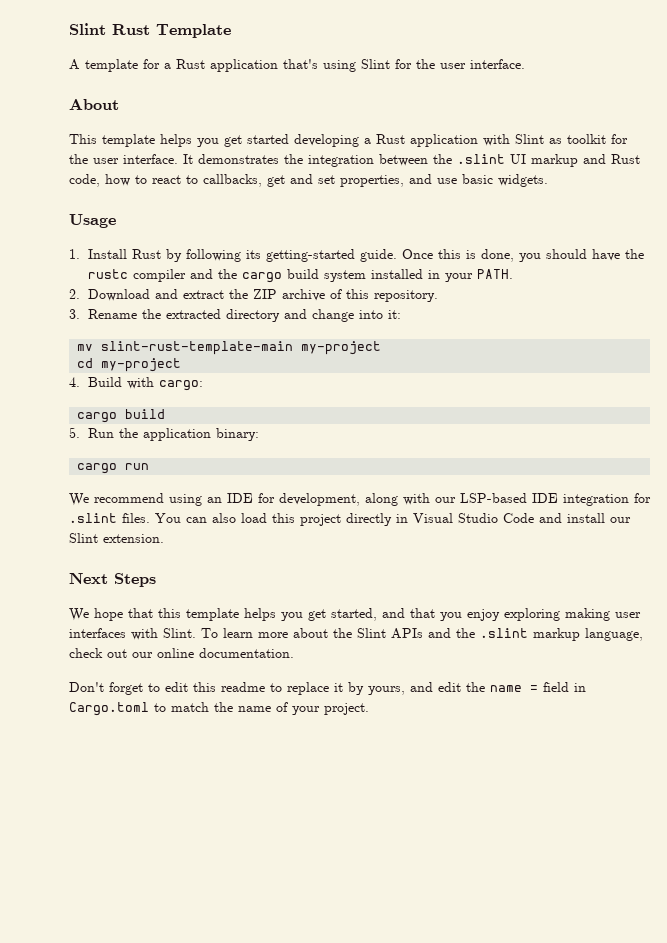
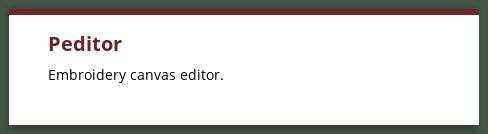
[69,23,231,38] [69,59,525,72] [69,99,119,110] [69,134,628,147] [69,154,640,167] [69,174,548,187] [69,214,116,228] [69,249,645,262] [88,269,514,283] [69,289,439,302] [69,309,402,322] [77,341,382,355] [77,358,182,372] [69,377,204,391] [77,409,166,423] [69,427,260,441] [77,463,150,474] [69,493,651,506] [69,513,631,526] [69,533,164,543] [69,573,156,587] [69,608,641,621] [69,628,643,641] [69,648,294,658] [69,682,586,695] [69,702,369,716] Slint Rust Template // A template for a Rust application that's using Slint for the user interface. // About // This template helps you get started developing a Rust application with Slint as toolkit for the user interface. It demonstrates the integration between the .slint UI markup and Rust code, how to react to callbacks, get and set properties, and use basic widgets. // Usage // 1. Install Rust by following its getting-started guide. Once this is done, you should have the rustc compiler and the cargo build system installed in your PATH. // 2. Download and extract the ZIP archive of this repository. // 3. Rename the extracted directory and change into it: // mv slint-rust-template-main my-project // cd my-project // 4. Build with cargo: // cargo build // 5. Run the application binary: // cargo run // We recommend using an IDE for development, along with our LSP-based IDE integration for .slint files. You can also load this project directly in Visual Studio Code and install our Slint extension. // Next Steps // We hope that this template helps you get started, and that you enjoy exploring making user interfaces with Slint. To learn more about the Slint APIs and the .slint markup language, check out our online documentation. // Don't forget to edit this readme to replace it by yours, and edit the name = field in Cargo.toml to match the name of your project. -> [48,36,122,51] [48,69,224,83] Peditor // Embroidery canvas editor.

